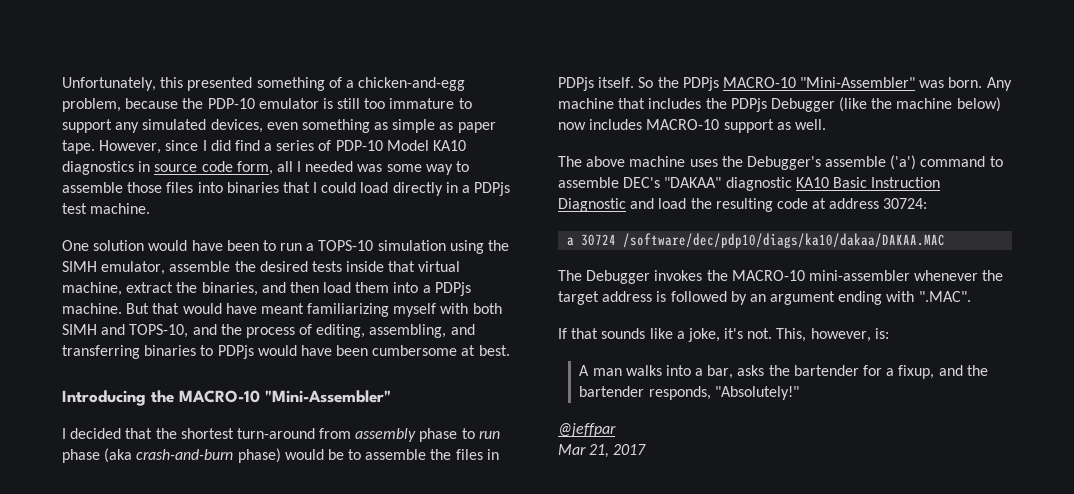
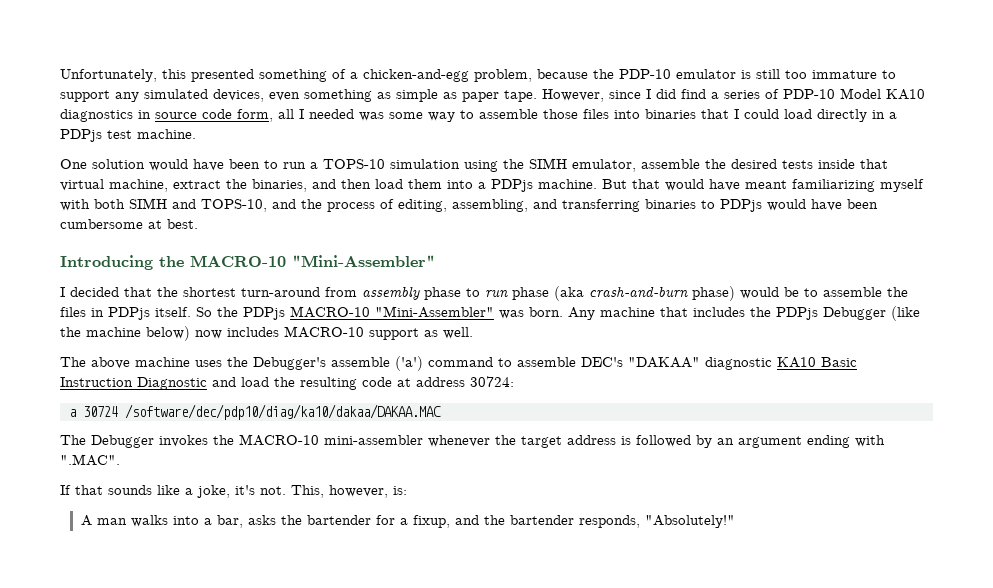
[623,233,946,248] /software/dec/pdp10/diags/ka10/dakaa/DAKAA.MAC -> [125,404,441,420] /software/dec/pdp10/diag/ka10/dakaa/DAKAA.MAC
[558,423,616,437] [558,444,647,458] // @jeffpar // Mar 21, 2017 -> (735, 521) none

